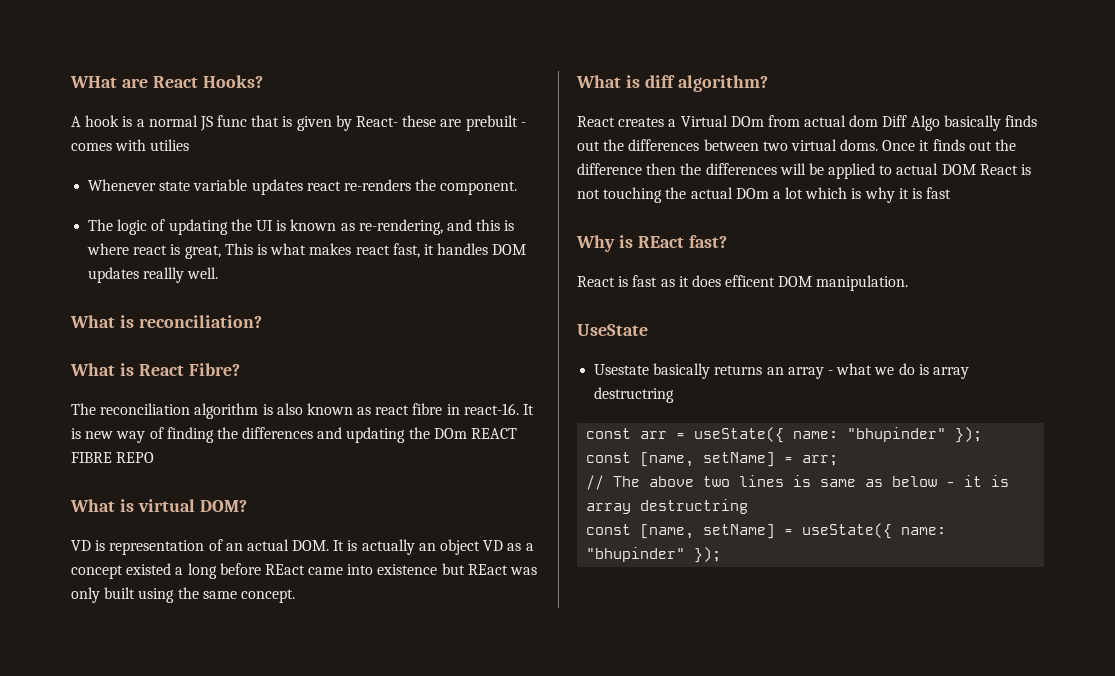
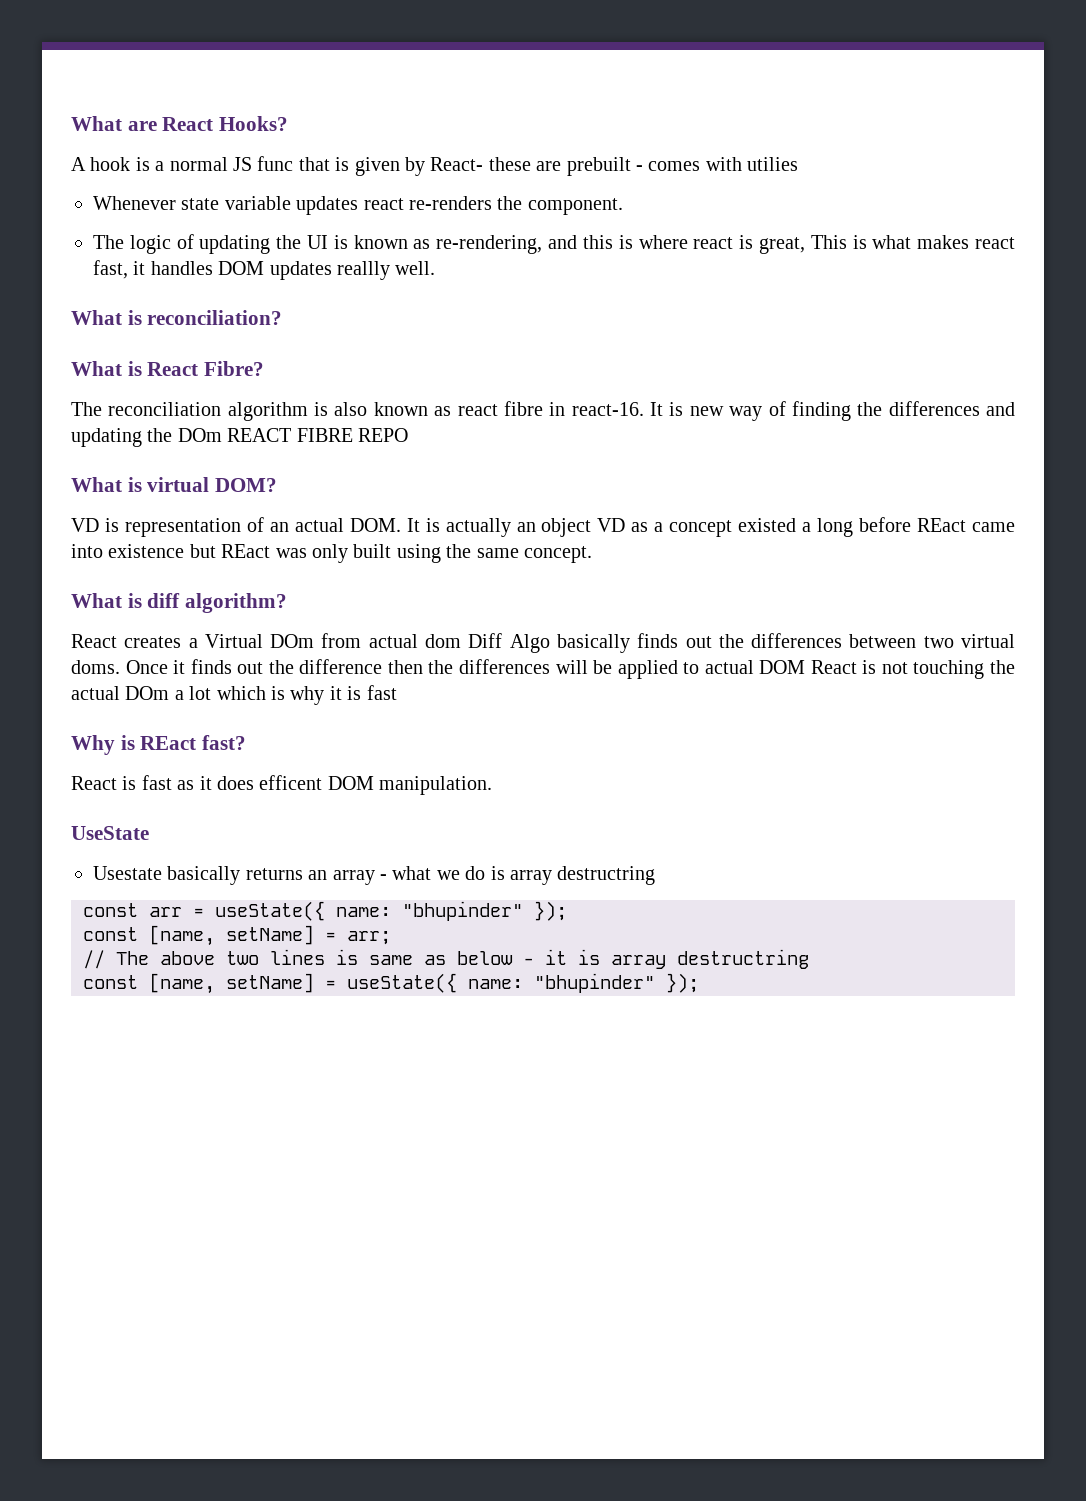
[70,76,117,88] WHat -> [71,116,122,131] What

